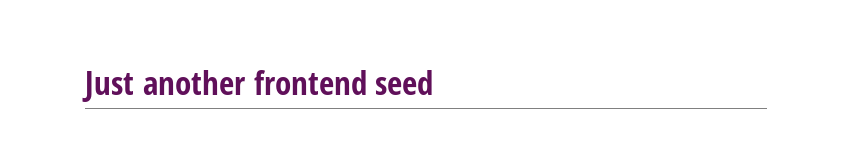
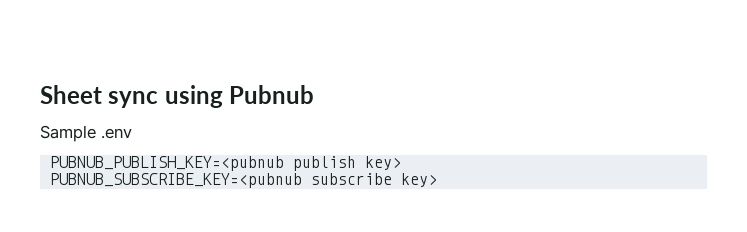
[82,70,434,102] Just another frontend seed -> [40,85,315,108] [40,125,132,142] [50,156,402,171] [50,173,438,188] Sheet sync using Pubnub // Sample .env // PUBNUB_PUBLISH_KEY=<pubnub publish key> // PUBNUB_SUBSCRIBE_KEY=<pubnub subscribe key>

